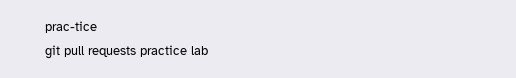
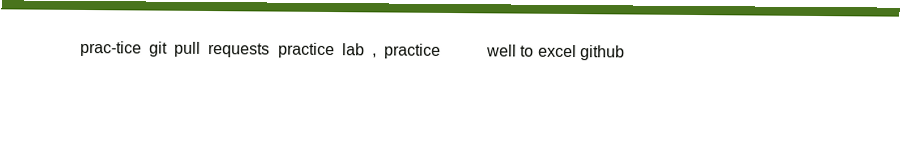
(97, 27) // -> (142, 48) none
(208, 50) none -> [371,43,625,61] , practice well to excel github

